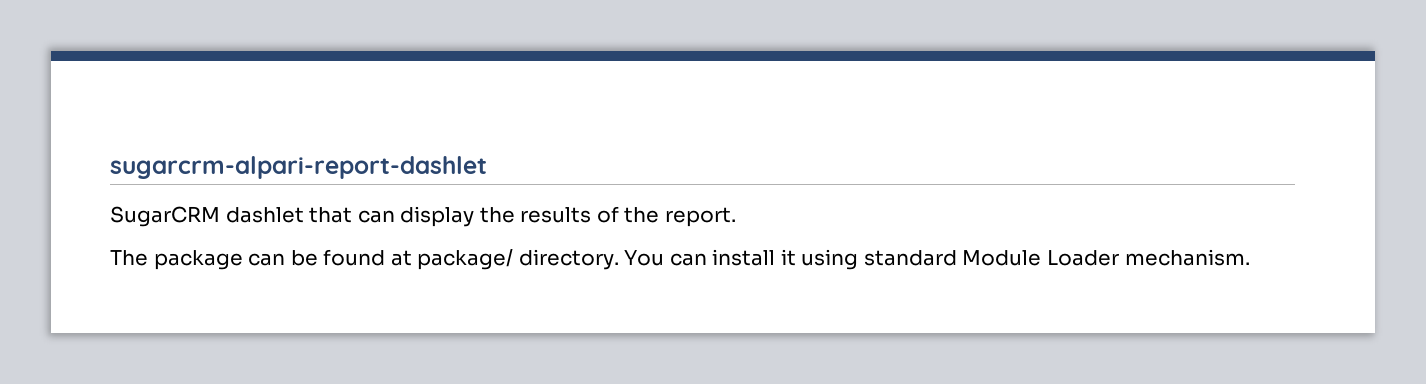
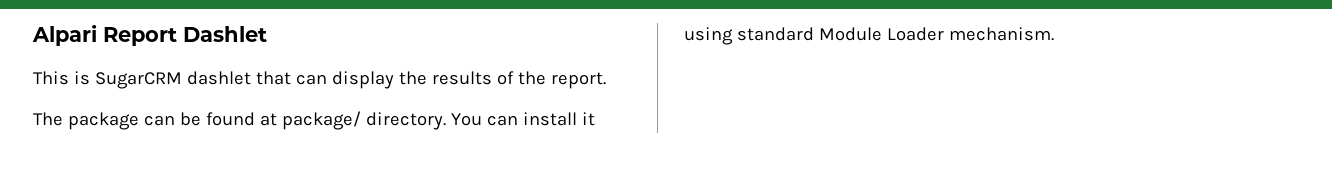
[110,156,487,179] sugarcrm-alpari-report-dashlet // -> [32,25,267,46] [33,71,90,85] Alpari Report Dashlet // This is

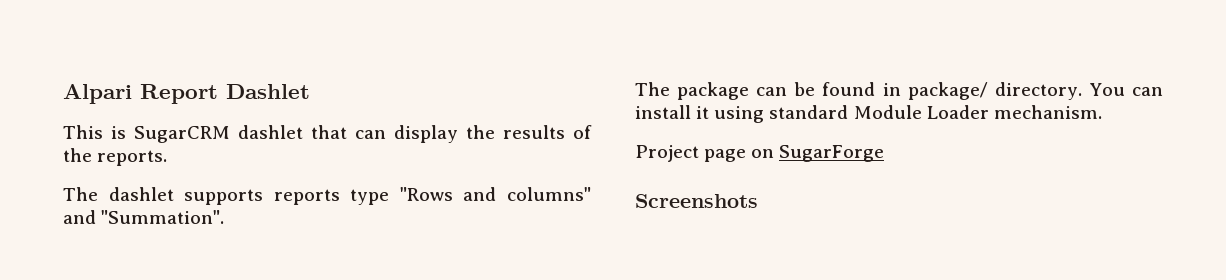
[550,72,606,89] report. -> [97,150,168,166] [63,187,591,205] [63,210,225,224] reports. // The dashlet supports reports type "Rows and columns" and "Summation".
[259,113,277,126] at -> [882,83,901,96] in
(1054, 34) none -> [635,145,885,162] [635,194,758,208] // Project page on SugarForge // Screenshots

